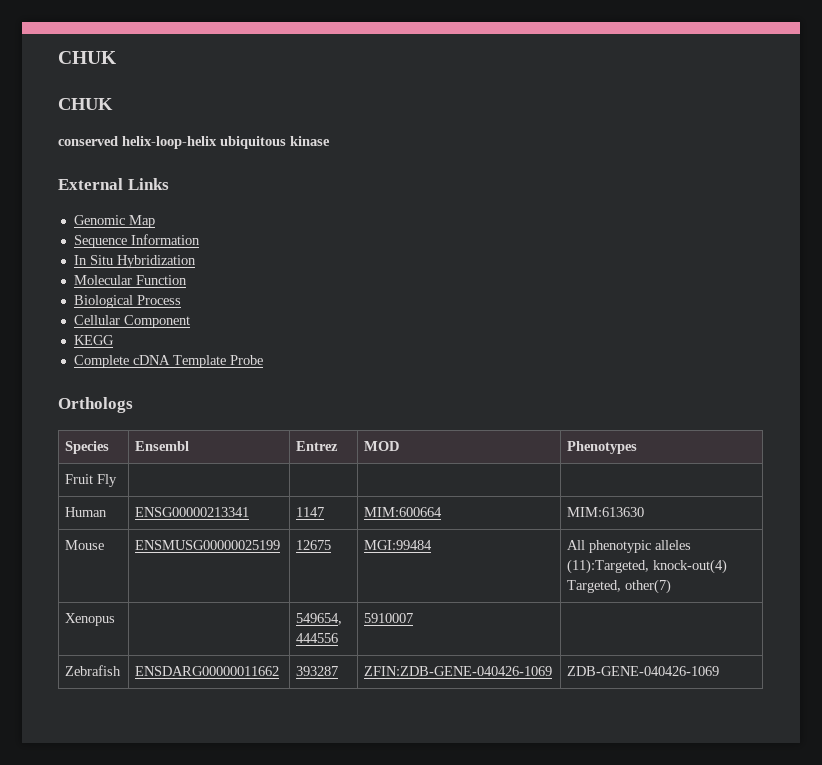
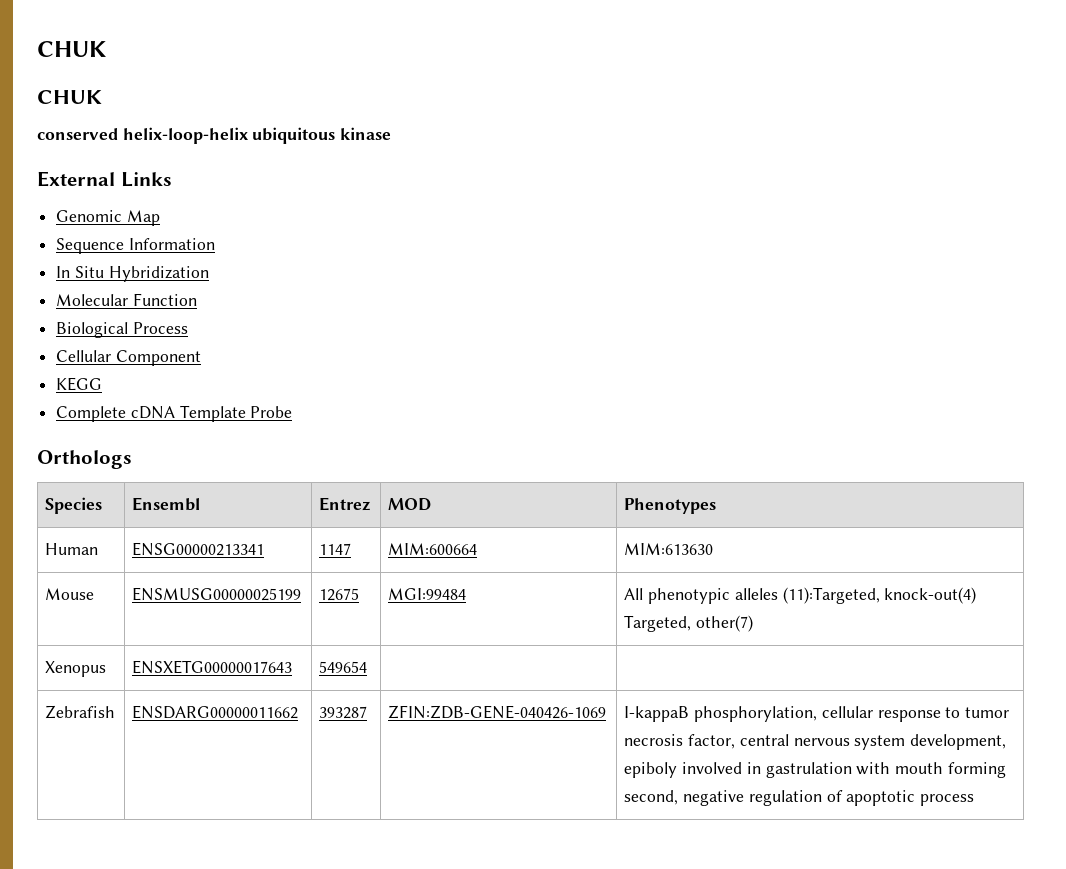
[65,474,118,487] // Fruit Fly | | | | -> (717, 506) none
[296,613,343,625] [296,633,339,643] [364,613,414,623] | 549654, 444556 | 5910007 -> [132,660,293,674] [319,661,368,673] ENSXETG00000017643 | 549654 |
[567,666,720,676] ZDB-GENE-040426-1069 -> [624,706,1010,722] [624,734,1007,750] [624,762,1006,778] [624,790,975,806] I-kappaB phosphorylation, cellular response to tumor necrosis factor, central nervous system development, epiboly involved in gastrulation with mouth forming second, negative regulation of apoptotic process

